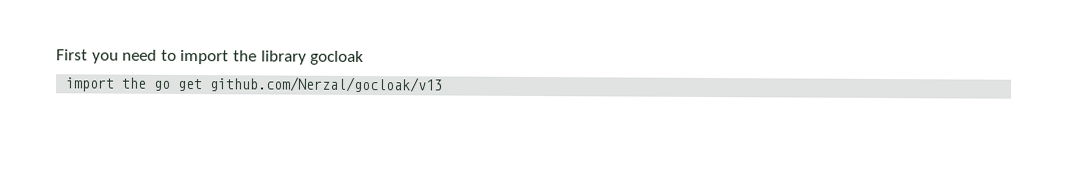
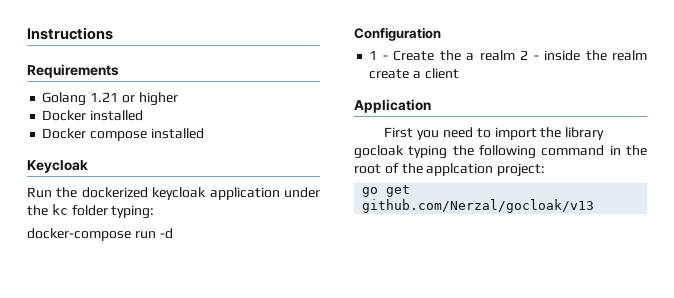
(56, 55) none -> [27,27,113,40] [27,64,119,78] [42,92,178,106] [42,110,144,121] [42,128,204,141] [27,160,88,173] [27,187,320,200] [27,204,155,219] [27,228,173,241] [354,27,441,41] [369,50,647,61] [369,68,459,79] [354,99,431,113] Instructions // Requirements // Golang 1.21 or higher // Docker installed // Docker compose installed // Keycloak // Run the dockerized keycloak application under the kc folder typing: // docker-compose run -d // Configuration // 1 - Create the a realm 2 - inside the realm create a client // Application //
[65,77,148,92] // import the -> [408,145,647,159] [354,163,546,177] typing the following command in the root of the applcation project: //

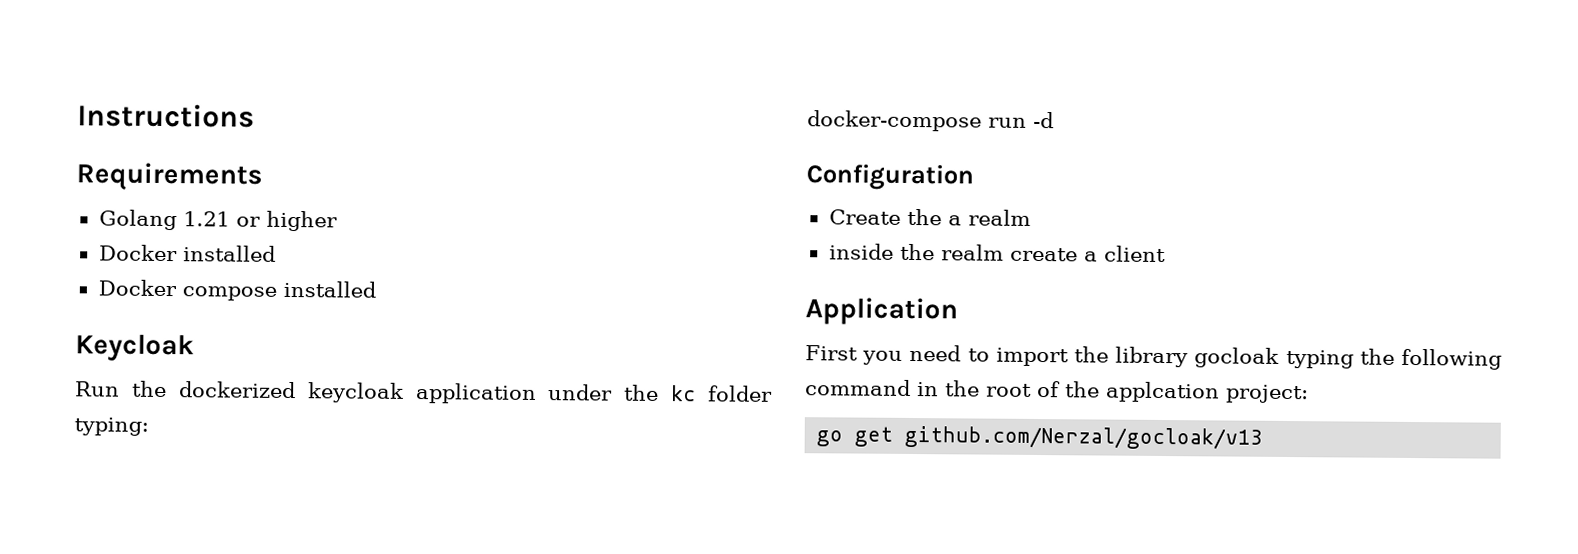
[369,50,388,60] 1 - -> (974, 177) none
[520,50,539,60] 2 - -> (1031, 217) //

